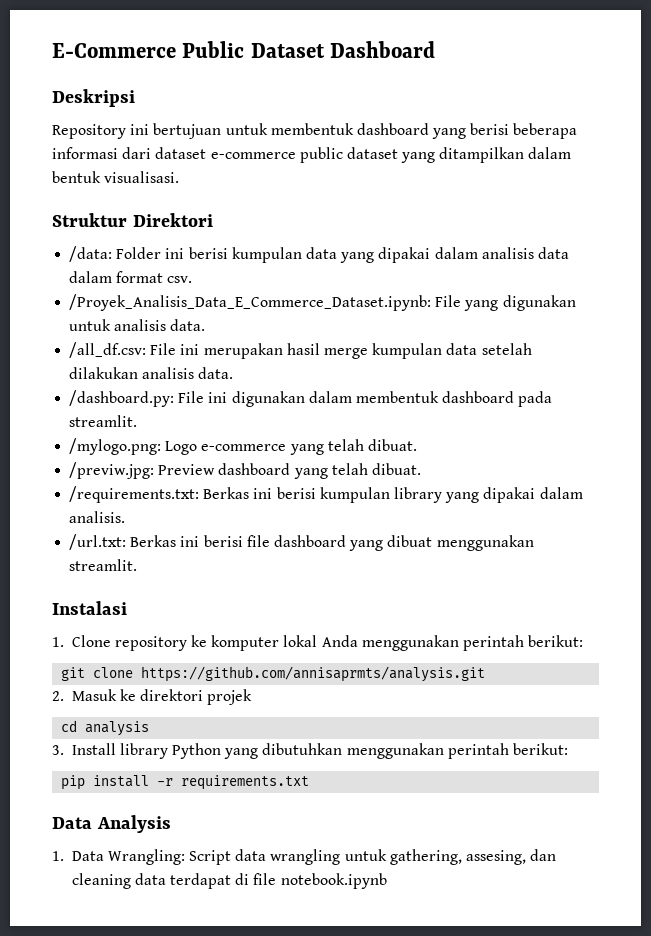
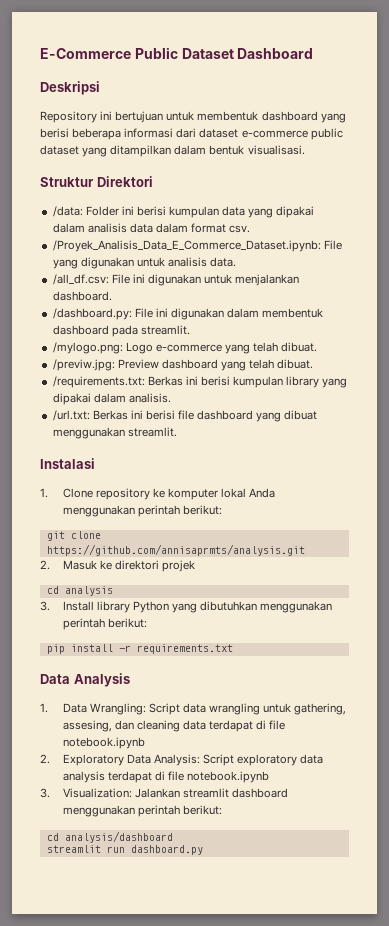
[203,343,532,359] [69,367,234,379] merupakan hasil merge kumpulan data setelah dilakukan analisis data. -> [147,274,300,286] [52,291,112,301] digunakan untuk menjalankan dashboard.
(387, 881) none -> [40,754,324,766] [62,771,269,783] [40,788,288,798] [62,805,222,817] [46,831,173,843] [46,845,203,855] // 2. Exploratory Data Analysis: Script exploratory data analysis terdapat di file notebook.ipynb // 3. Visualization: Jalankan streamlit dashboard menggunakan perintah berikut: // cd analysis/dashboard // streamlit run dashboard.py

